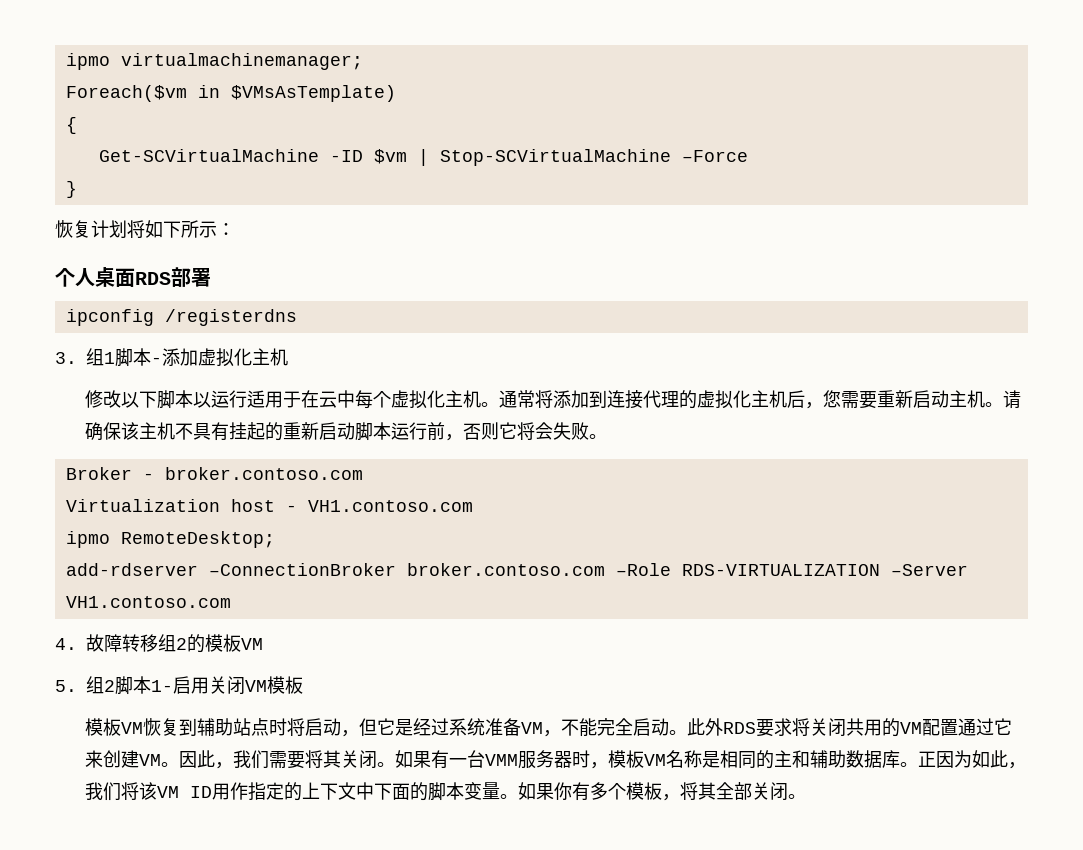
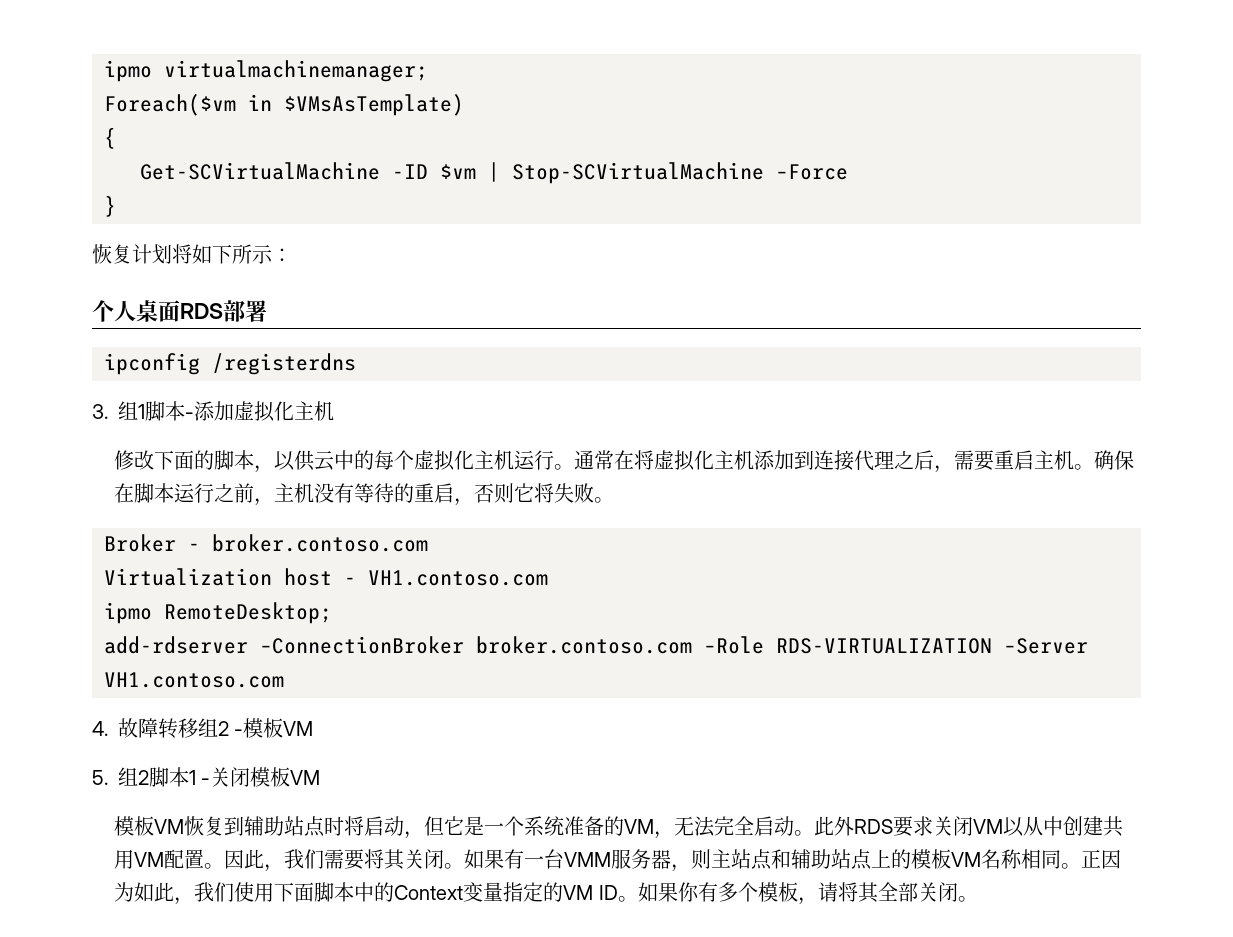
[121,390,1022,409] [85,422,446,441] 以下脚本以运行适用于在云中每个虚拟化主机。通常将添加到连接代理的虚拟化主机后，您需要重新启动主机。请确保该主机不具有挂起的重新启动脚本运行前 -> [154,450,1135,473] [114,483,455,506] 下面的脚本，以供云中的每个虚拟化主机运行。通常在将虚拟化主机添加到连接代理之后，需要重启主机。确保在脚本运行之前，主机没有等待的重启
[535,422,554,440] 会 -> (555, 493) none
[187,634,205,653] 的 -> [234,729,244,736] -
[151,676,303,695] 1-启用关闭VM模板 -> [189,767,321,787] 1 -关闭模板VM
[413,718,450,736] 经过 -> [484,816,525,836] 一个
[521,718,598,737] VM，不能 -> [604,816,716,839] 的VM，无法
[792,718,1013,737] [85,750,162,768] 将关闭共用的VM配置通过它来创建VM -> [933,816,1124,837] [114,849,205,869] 关闭VM以从中创建共用VM配置
[572,750,901,769] 时，模板VM名称是相同的主和辅助数据库 -> [671,849,1062,872] ，则主站点和辅助站点上的模板VM名称相同
[121,782,501,801] 将该VM ID用作指定的上下文中下面的脚本变量 -> [234,882,618,902] 使用下面脚本中的Context变量指定的VM ID
(681, 797) none -> [817,882,838,902] 请

